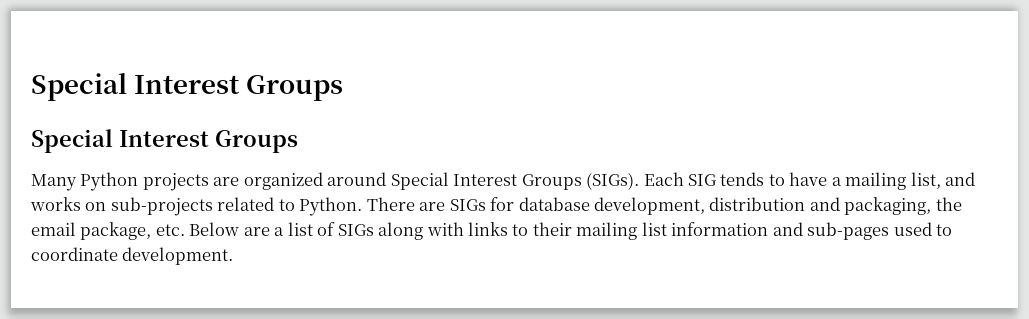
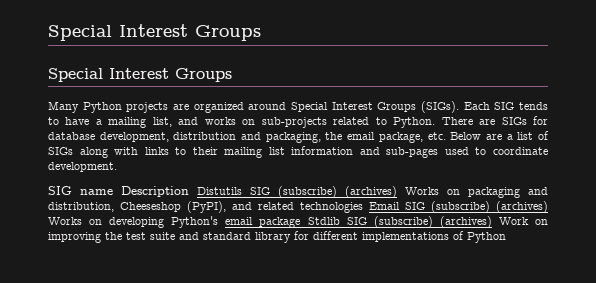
(234, 256) none -> [48,186,548,198] [48,201,548,213] [48,216,548,228] [48,231,506,243] // SIG name Description Distutils SIG (subscribe) (archives) Works on packaging and distribution, Cheeseshop (PyPI), and related technologies Email SIG (subscribe) (archives) Works on developing Python's email package Stdlib SIG (subscribe) (archives) Work on improving the test suite and standard library for different implementations of Python

